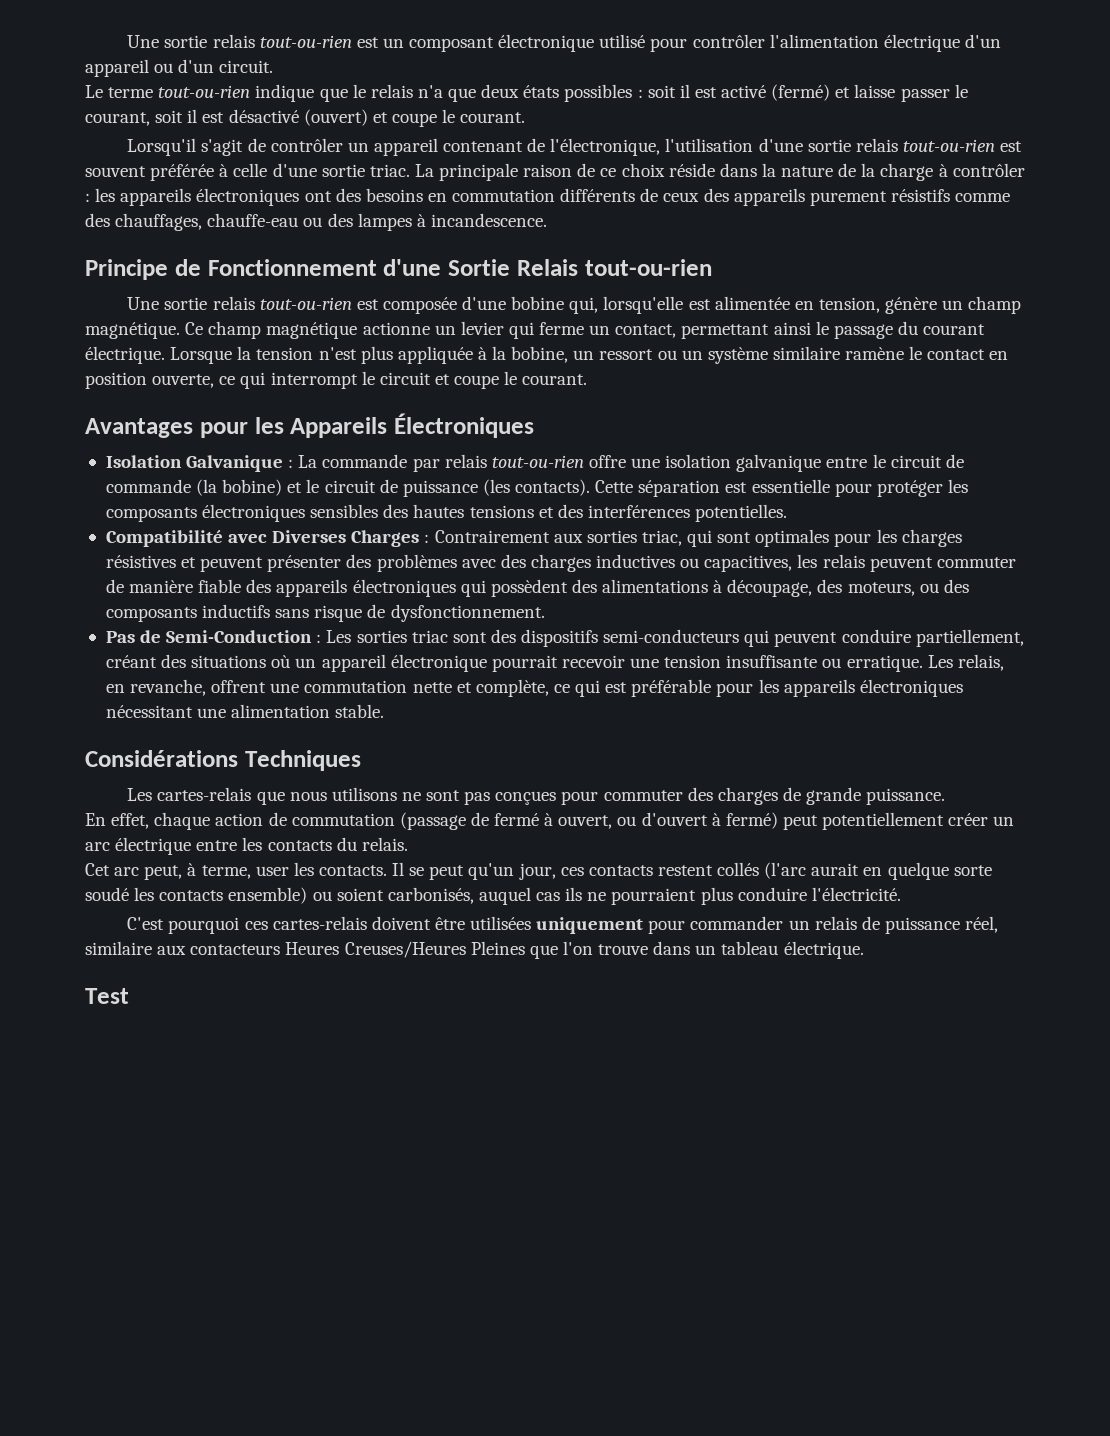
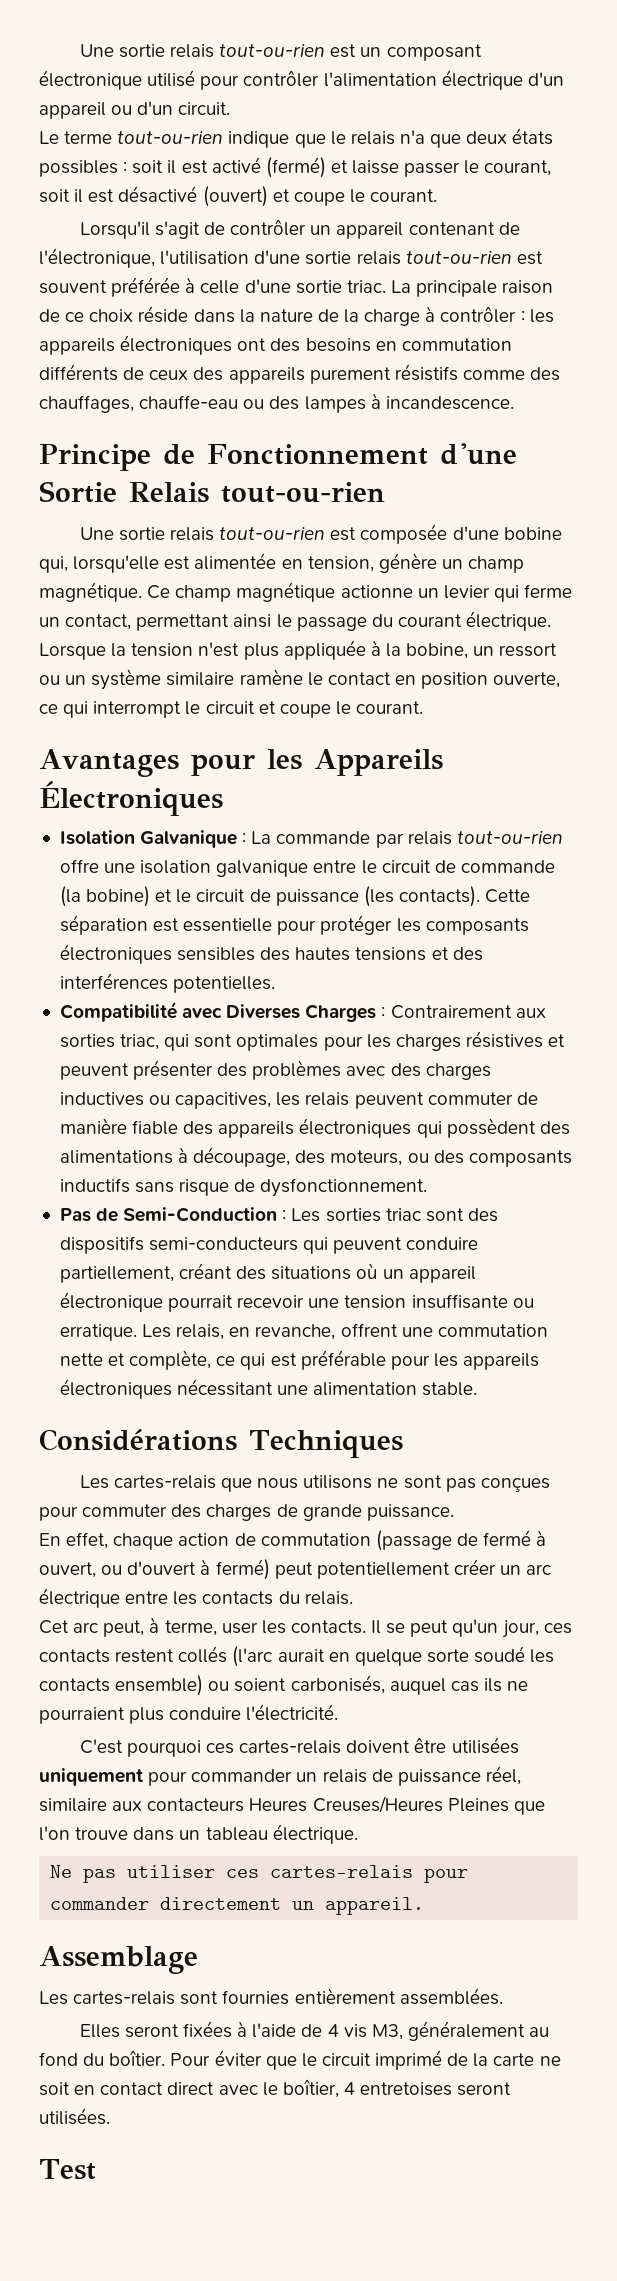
(864, 950) none -> [50,1865,469,1883] [50,1897,425,1915] [39,1946,198,1974] [39,1988,503,2005] [79,2021,550,2041] [39,2050,561,2070] [39,2079,512,2098] [39,2108,110,2125] // Ne pas utiliser ces cartes-relais pour commander directement un appareil. // Assemblage // Les cartes-relais sont fournies entièrement assemblées. // Elles seront fixées à l'aide de 4 vis M3, généralement au fond du boîtier. Pour éviter que le circuit imprimé de la carte ne soit en contact direct avec le boîtier, 4 entretoises seront utilisées.

